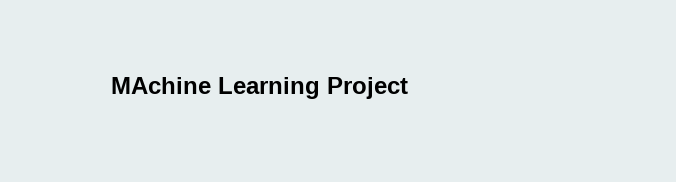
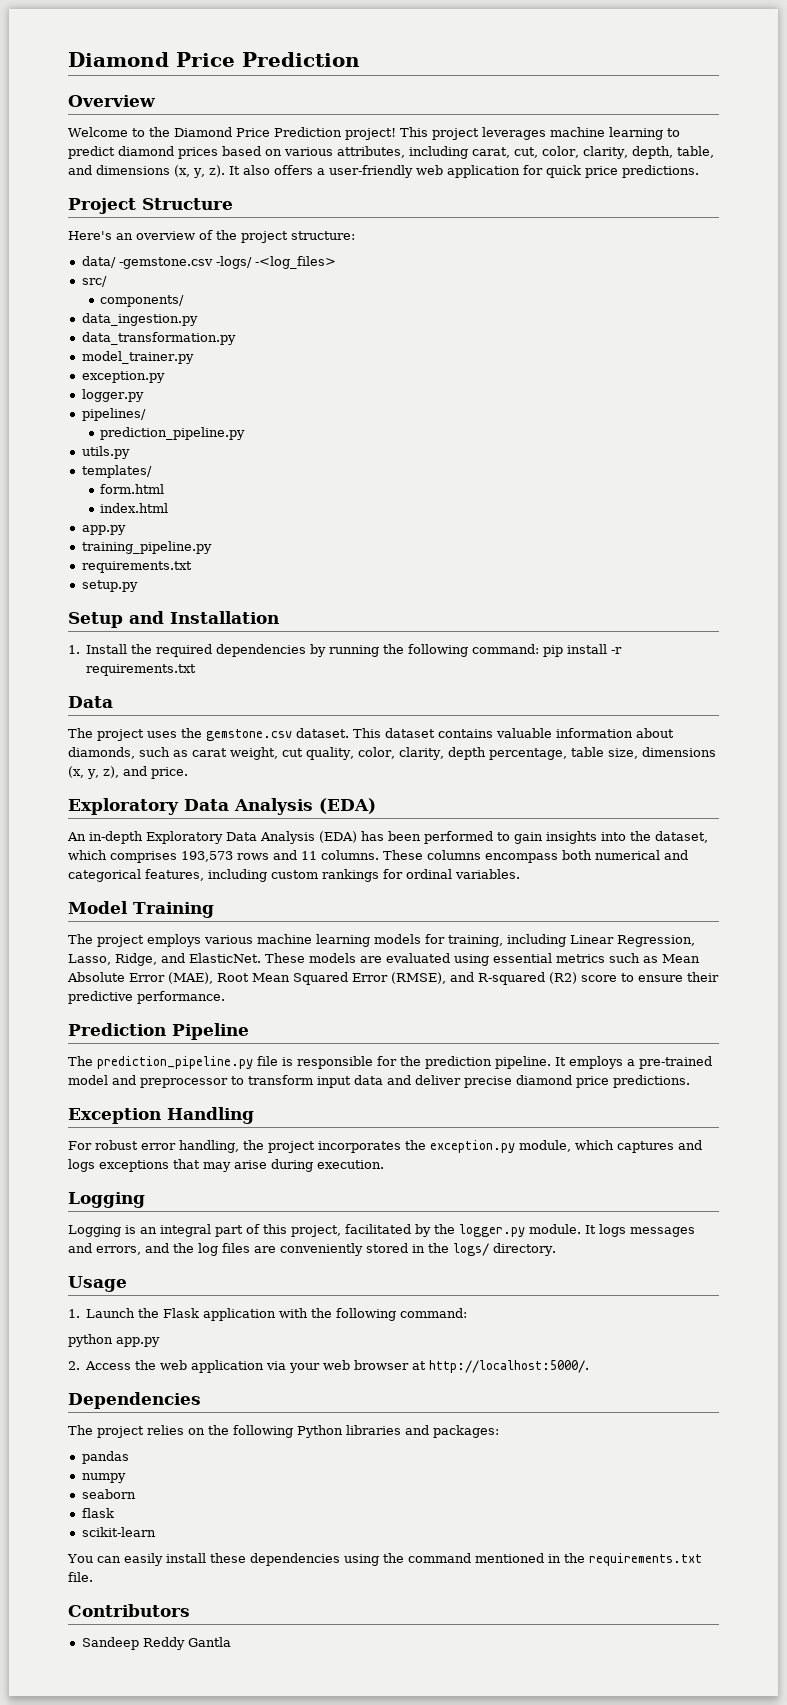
[111,77,408,99] MAchine Learning Project -> [68,52,360,67] [68,95,155,107] [68,127,680,140] [68,146,714,159] [68,165,699,178] [68,198,233,214] [68,230,355,243] [81,256,336,269] [81,276,107,287] [99,295,184,307] [81,313,198,326] [81,332,236,345] [81,351,194,364] [81,371,165,383] [81,389,144,402] [81,408,146,421] [99,427,245,440] [81,446,130,459] [81,465,152,478] [99,484,164,494] [99,503,168,513] [81,525,126,535] [81,541,212,554] [81,561,192,573] [81,580,138,592] [68,611,279,628] [68,644,623,657] [86,664,197,676] [68,696,113,708] [68,728,674,741] [68,747,716,760] [68,766,188,779] [68,798,376,815] [67,831,708,844] [68,850,688,863] [68,869,520,882] [68,901,214,918] [68,934,695,947] [68,953,700,966] [67,972,719,985] [68,991,225,1004] [68,1023,249,1040] [68,1056,712,1069] [68,1075,690,1088] [68,1107,254,1124] [68,1140,702,1153] [68,1159,384,1172] [68,1192,145,1208] [68,1224,695,1237] [68,1243,556,1256] [68,1276,127,1292] [68,1308,468,1321] [68,1334,160,1347] [68,1360,590,1373] [68,1392,201,1409] [68,1425,499,1438] [81,1451,129,1464] [81,1473,126,1483] [81,1489,136,1499] [81,1508,114,1518] [81,1527,156,1537] [67,1553,702,1566] [68,1572,93,1582] [68,1604,190,1617] [81,1637,231,1650] Diamond Price Prediction // Overview // Welcome to the Diamond Price Prediction project! This project leverages machine learning to predict diamond prices based on various attributes, including carat, cut, color, clarity, depth, table, and dimensions (x, y, z). It also offers a user-friendly web application for quick price predictions. // Project Structure // Here's an overview of the project structure: // data/ -gemstone.csv -logs/ -<log_files> // src/ // components/ // data_ingestion.py // data_transformation.py // model_trainer.py // exception.py // logger.py // pipelines/ // prediction_pipeline.py // utils.py // templates/ // form.html // index.html // app.py // training_pipeline.py // requirements.txt // setup.py // Setup and Installation // 1. Install the required dependencies by running the following command: pip install -r requirements.txt // Data // The project uses the gemstone.csv dataset. This dataset contains valuable information about diamonds, such as carat weight, cut quality, color, clarity, depth percentage, table size, dimensions (x, y, z), and price. // Exploratory Data Analysis (EDA) // An in-depth Exploratory Data Analysis (EDA) has been performed to gain insights into the dataset, which comprises 193,573 rows and 11 columns. These columns encompass both numerical and categorical features, including custom rankings for ordinal variables. // Model Training // The project employs various machine learning models for training, including Linear Regression, Lasso, Ridge, and ElasticNet. These models are evaluated using essential metrics such as Mean Absolute Error (MAE), Root Mean Squared Error (RMSE), and R-squared (R2) score to ensure their predictive performance. // Prediction Pipeline // The prediction_pipeline.py file is responsible for the prediction pipeline. It employs a pre-trained model and preprocessor to transform input data and deliver precise diamond price predictions. // Exception Handling // For robust error handling, the project incorporates the exception.py module, which captures and logs exceptions that may arise during execution. // Logging // Logging is an integral part of this project, facilitated by the logger.py module. It logs messages and errors, and the log files are conveniently stored in the logs/ directory. // Usage // 1. Launch the Flask application with the following command: // python app.py // 2. Access the web application via your web browser at http://localhost:5000/. // Dependencies // The project relies on the following Python libraries and packages: // pandas // numpy // seaborn // flask // scikit-learn // You can easily install these dependencies using the command mentioned in the requirements.txt file. // Contributors // Sandeep Reddy Gantla

